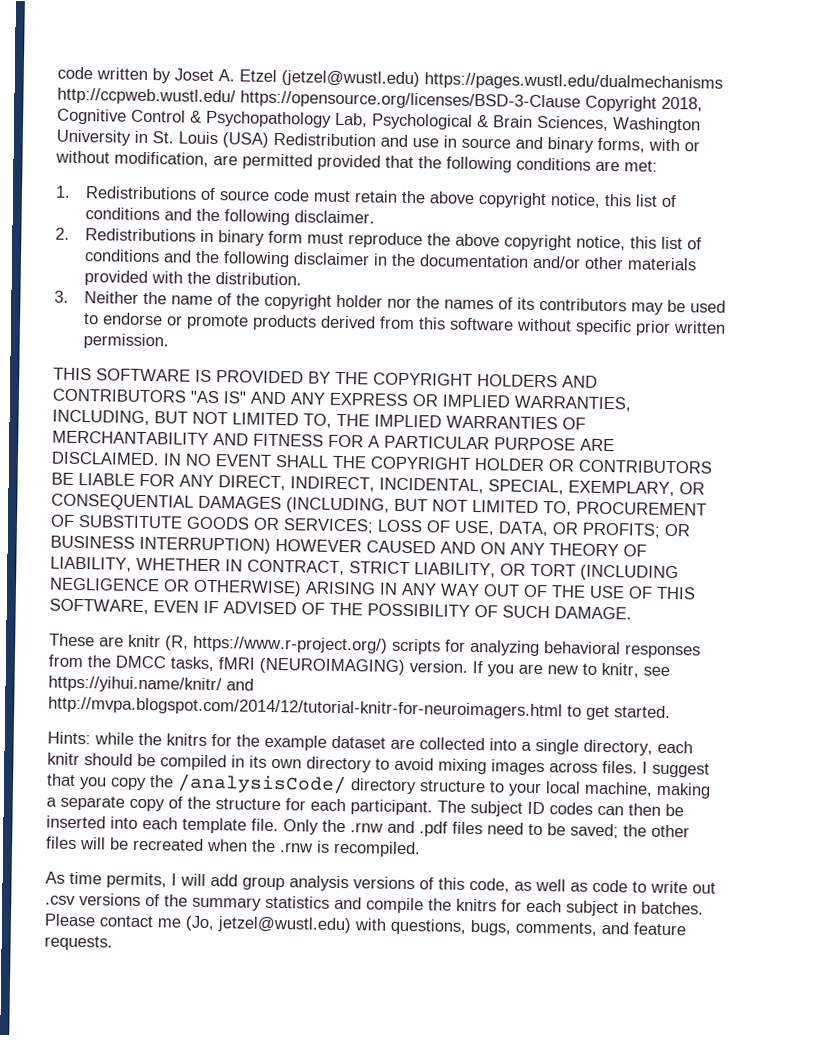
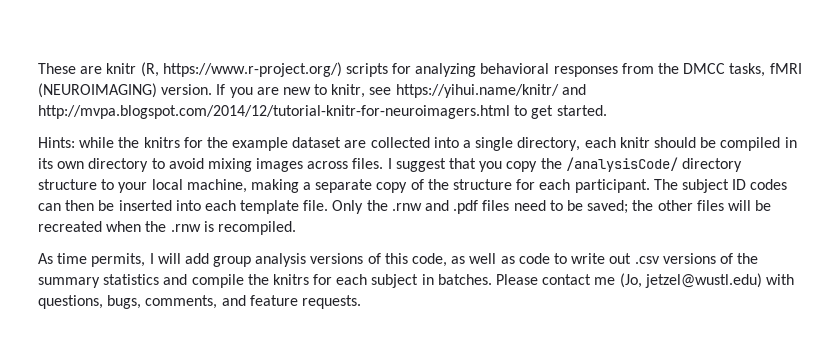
[57,66,723,92] [57,87,703,112] [57,108,701,134] [56,129,700,153] [55,150,658,173] [55,185,677,209] [84,207,375,226] [55,227,702,251] [83,249,697,271] [83,270,302,287] [54,290,726,315] [82,312,726,336] [82,333,169,350] [53,367,598,388] [52,388,631,412] [52,409,586,430] [52,430,615,452] [51,451,712,474] [51,472,705,497] [51,493,707,516] [50,514,691,538] [50,535,647,557] [50,556,679,582] [49,577,696,600] [49,598,632,620] code written by Joset A. Etzel (jetzel@wustl.edu) https://pages.wustl.edu/dualmechanisms http://ccpweb.wustl.edu/ https://opensource.org/licenses/BSD-3-Clause Copyright 2018, Cognitive Control & Psychopathology Lab, Psychological & Brain Sciences, Washington University in St. Louis (USA) Redistribution and use in source and binary forms, with or without modification, are permitted provided that the following conditions are met: // 1. Redistributions of source code must retain the above copyright notice, this list of conditions and the following disclaimer. // 2. Redistributions in binary form must reproduce the above copyright notice, this list of conditions and the following disclaimer in the documentation and/or other materials provided with the distribution. // 3. Neither the name of the copyright holder nor the names of its contributors may be used to endorse or promote products derived from this software without specific prior written permission. // THIS SOFTWARE IS PROVIDED BY THE COPYRIGHT HOLDERS AND CONTRIBUTORS "AS IS" AND ANY EXPRESS OR IMPLIED WARRANTIES, INCLUDING, BUT NOT LIMITED TO, THE IMPLIED WARRANTIES OF MERCHANTABILITY AND FITNESS FOR A PARTICULAR PURPOSE ARE DISCLAIMED. IN NO EVENT SHALL THE COPYRIGHT HOLDER OR CONTRIBUTORS BE LIABLE FOR ANY DIRECT, INDIRECT, INCIDENTAL, SPECIAL, EXEMPLARY, OR CONSEQUENTIAL DAMAGES (INCLUDING, BUT NOT LIMITED TO, PROCUREMENT OF SUBSTITUTE GOODS OR SERVICES; LOSS OF USE, DATA, OR PROFITS; OR BUSINESS INTERRUPTION) HOWEVER CAUSED AND ON ANY THEORY OF LIABILITY, WHETHER IN CONTRACT, STRICT LIABILITY, OR TORT (INCLUDING NEGLIGENCE OR OTHERWISE) ARISING IN ANY WAY OUT OF THE USE OF THIS SOFTWARE, EVEN IF ADVISED OF THE POSSIBILITY OF SUCH DAMAGE. // -> (38, 68) none

